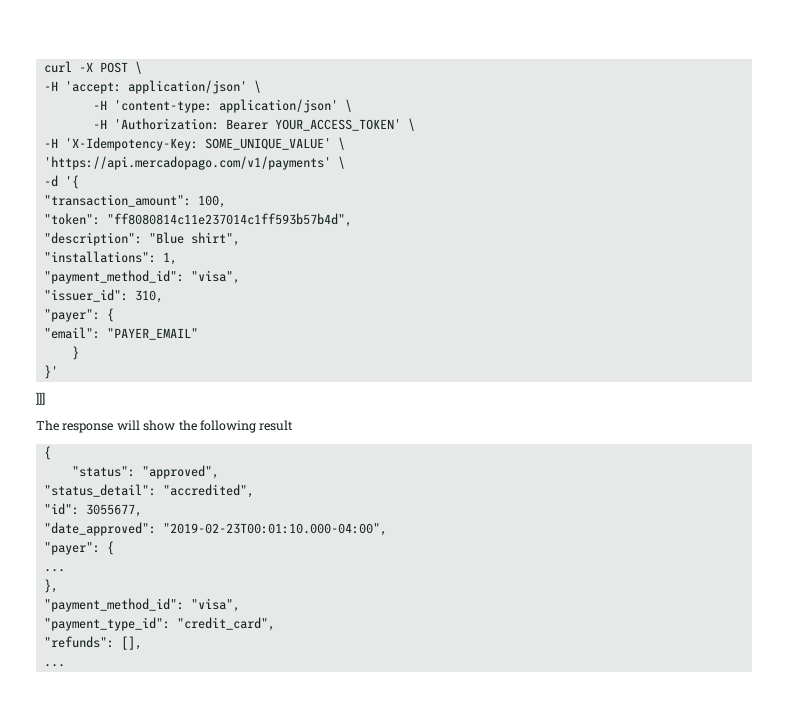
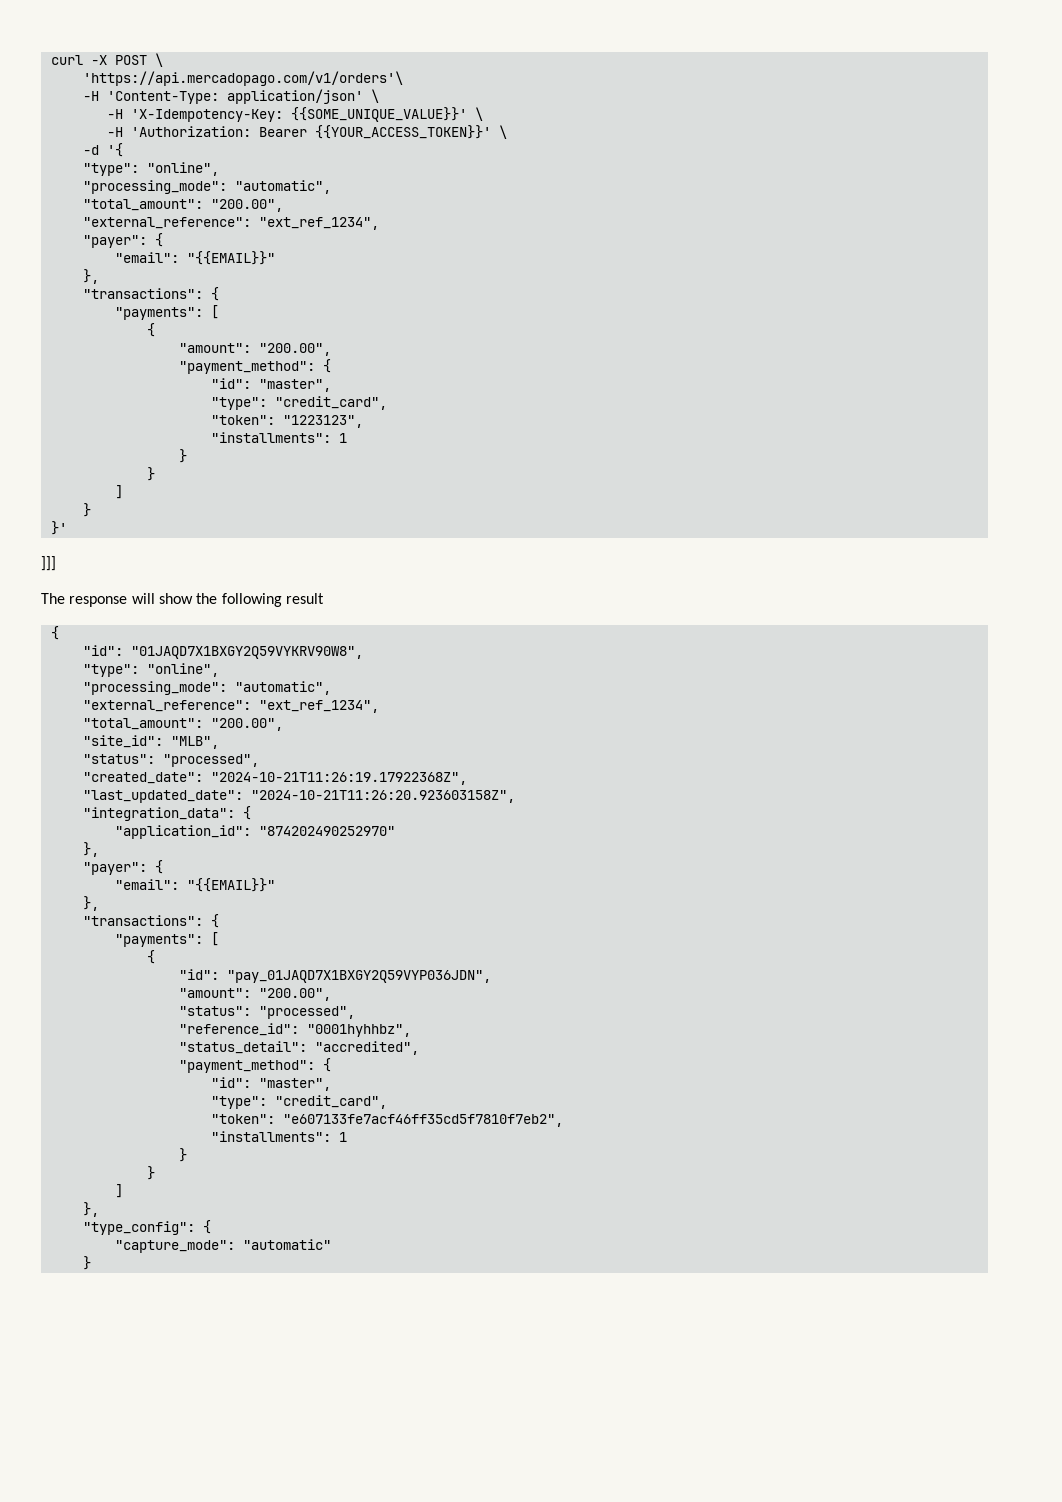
[43,80,261,94] [92,99,338,113] // -H 'accept: application/json' \ // -H 'content-type: application/json' -> [82,71,403,86] [82,89,379,104] [106,107,467,122] // 'https://api.mercadopago.com/v1/orders'\ // -H 'Content-Type: application/json' \ // -H 'X-Idempotency-Key: {{SOME_UNIQUE_VALUE}}'
[274,118,415,131] [43,137,345,151] [43,156,345,170] [43,175,79,189] [43,194,226,208] [43,213,352,227] [43,232,240,246] [43,251,177,265] [43,270,240,284] [43,289,163,303] [43,308,114,322] [43,327,198,340] YOUR_ACCESS_TOKEN' \ // -H 'X-Idempotency-Key: SOME_UNIQUE_VALUE' \ // 'https://api.mercadopago.com/v1/payments' \ // -d '{ // "transaction_amount": 100, // "token": "ff8080814c11e237014c1ff593b57b4d", // "description": "Blue shirt", // "installations": 1, // "payment_method_id": "visa", // "issuer_id": 310, // "payer": { // "email": "PAYER_EMAIL" -> [314,125,507,139] [82,143,123,157] [82,162,219,176] [82,180,331,194] [82,199,283,212] [82,217,379,230] [82,233,163,248] [114,251,275,265] [82,269,99,284] [82,287,219,301] [114,305,219,320] [146,323,155,337] [178,343,331,356] [178,359,331,374] [210,378,331,392] [210,396,387,410] [210,415,363,428] [210,432,347,443] [178,449,187,463] [146,467,155,481] [114,485,123,499] {{YOUR_ACCESS_TOKEN}}' \ // -d '{ // "type": "online", // "processing_mode": "automatic", // "total_amount": "200.00", // "external_reference": "ext_ref_1234", // "payer": { // "email": "{{EMAIL}}" // }, // "transactions": { // "payments": [ // { // "amount": "200.00", // "payment_method": { // "id": "master", // "type": "credit_card", // "token": "1223123", // "installments": 1 // } // } // ]
[71,465,219,479] [43,484,254,498] [43,503,142,517] [43,522,387,536] [43,541,114,555] [43,569,65,572] [43,579,58,593] [43,598,240,612] [43,617,275,631] [43,636,142,650] [43,664,65,667] "status": "approved", // "status_detail": "accredited", // "id": 3055677, // "date_approved": "2019-02-23T00:01:10.000-04:00", // "payer": { // ... // }, // "payment_method_id": "visa", // "payment_type_id": "credit_card", // "refunds": [], // ... -> [82,645,363,659] [82,663,219,677] [82,681,331,695] [82,700,379,713] [82,718,283,731] [82,735,219,749] [82,754,259,767] [82,772,467,785] [82,790,515,803] [82,806,251,821] [114,825,395,839] [82,842,99,857] [82,860,163,875] [114,878,275,892] [82,896,99,911] [82,914,219,928] [114,932,219,947] [146,950,155,964] [178,969,491,983] [178,988,331,1001] [178,1006,355,1019] [178,1023,411,1037] [178,1041,419,1055] [178,1058,331,1073] [210,1077,331,1091] [210,1095,387,1109] [210,1114,563,1127] [210,1131,347,1142] [178,1148,187,1162] [146,1166,155,1180] [114,1184,123,1198] [82,1202,99,1217] [82,1220,211,1235] [114,1239,331,1253] [82,1256,91,1270] "id": "01JAQD7X1BXGY2Q59VYKRV90W8", // "type": "online", // "processing_mode": "automatic", // "external_reference": "ext_ref_1234", // "total_amount": "200.00", // "site_id": "MLB", // "status": "processed", // "created_date": "2024-10-21T11:26:19.17922368Z", // "last_updated_date": "2024-10-21T11:26:20.923603158Z", // "integration_data": { // "application_id": "874202490252970" // }, // "payer": { // "email": "{{EMAIL}}" // }, // "transactions": { // "payments": [ // { // "id": "pay_01JAQD7X1BXGY2Q59VYP036JDN", // "amount": "200.00", // "status": "processed", // "reference_id": "0001hyhhbz", // "status_detail": "accredited", // "payment_method": { // "id": "master", // "type": "credit_card", // "token": "e607133fe7acf46ff35cd5f7810f7eb2", // "installments": 1 // } // } // ] // }, // "type_config": { // "capture_mode": "automatic" // }

